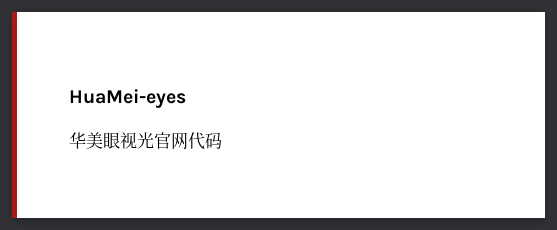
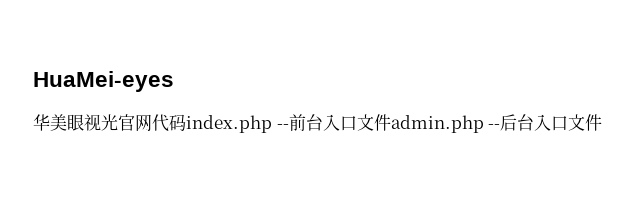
(222, 140) none -> [186,114,603,133] index.php --前台入口文件admin.php --后台入口文件

